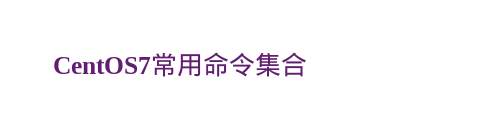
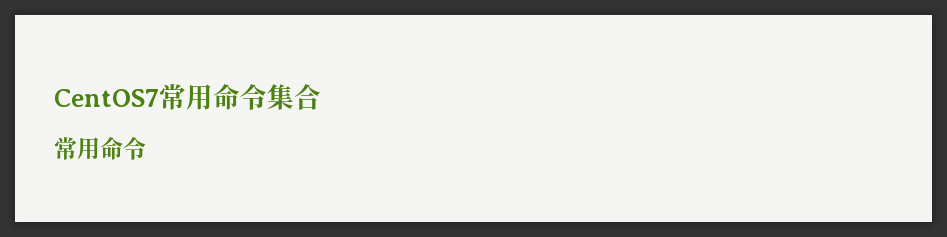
(307, 64) none -> [54,137,146,160] // 常用命令

